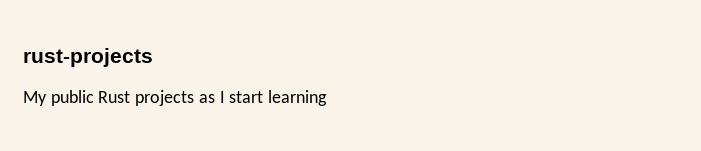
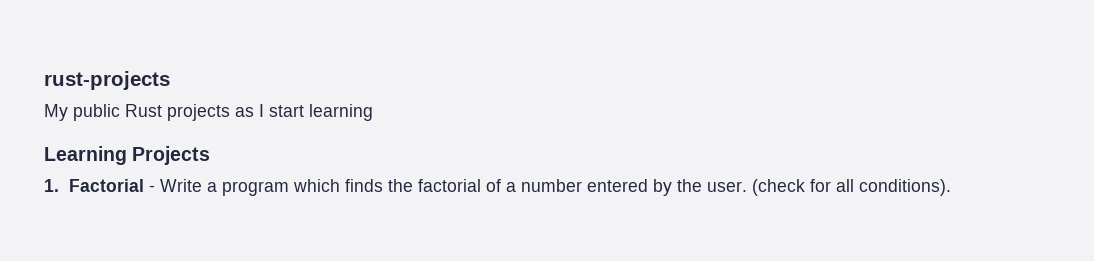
(328, 98) none -> [44,146,211,165] [44,179,952,196] // Learning Projects // 1. Factorial - Write a program which finds the factorial of a number entered by the user. (check for all conditions).

